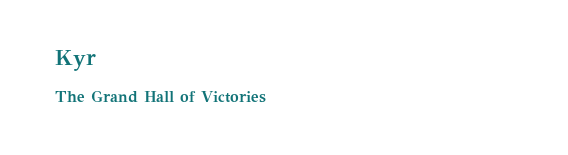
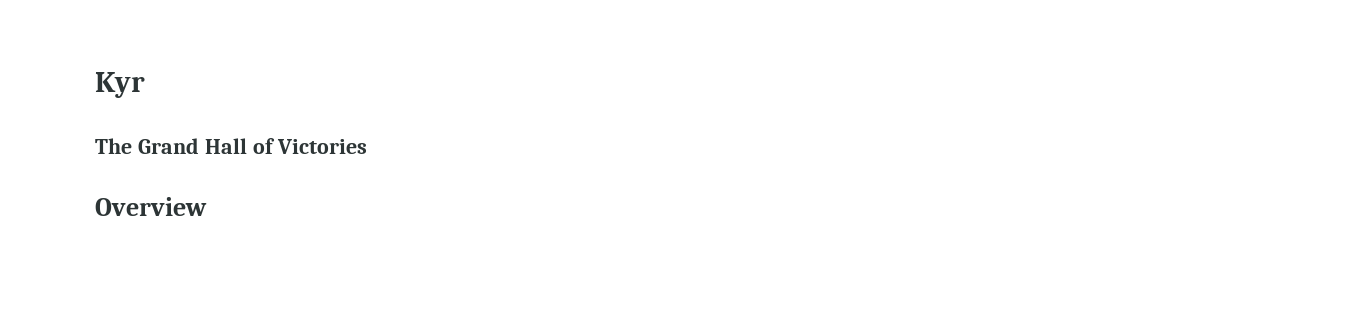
(266, 97) none -> [95,197,207,216] // Overview

